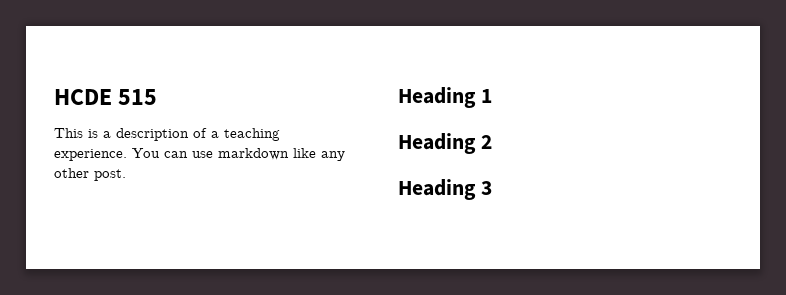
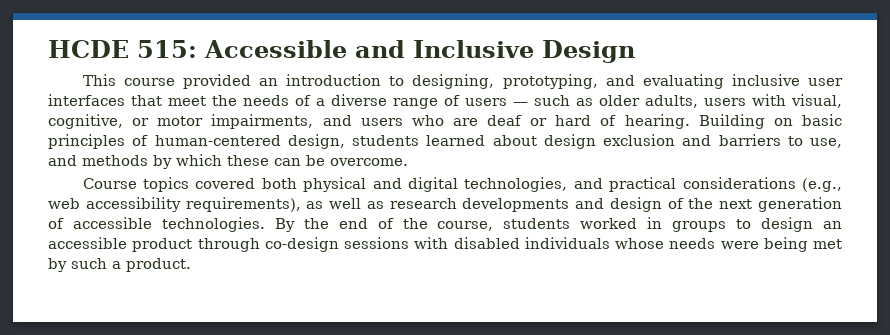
[118,89,158,105] [54,128,280,141] [54,148,345,161] [54,168,126,181] [398,87,492,108] [398,133,492,154] [398,179,492,200] 515 // This is a description of a teaching experience. You can use markdown like any other post. // Heading 1 // Heading 2 // Heading 3 -> [137,40,635,63] [82,74,844,89] [48,94,842,109] [48,114,842,129] [48,134,842,149] [48,154,408,169] [82,177,843,192] [48,197,842,212] [48,217,842,232] [48,237,842,252] [48,258,191,272] 515: Accessible and Inclusive Design // This course provided an introduction to designing, prototyping, and evaluating inclusive user interfaces that meet the needs of a diverse range of users — such as older adults, users with visual, cognitive, or motor impairments, and users who are deaf or hard of hearing. Building on basic principles of human-centered design, students learned about design exclusion and barriers to use, and methods by which these can be overcome. // Course topics covered both physical and digital technologies, and practical considerations (e.g., web accessibility requirements), as well as research developments and design of the next generation of accessible technologies. By the end of the course, students worked in groups to design an accessible product through co-design sessions with disabled individuals whose needs were being met by such a product.

